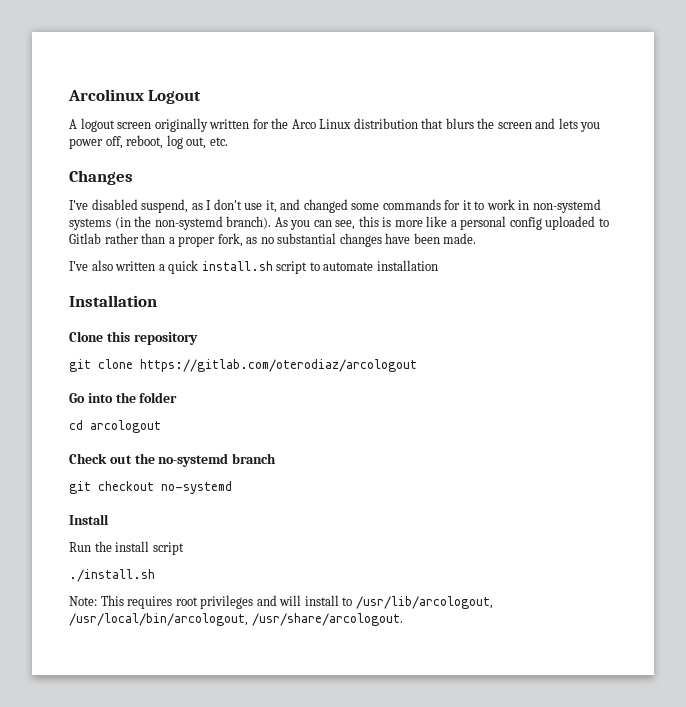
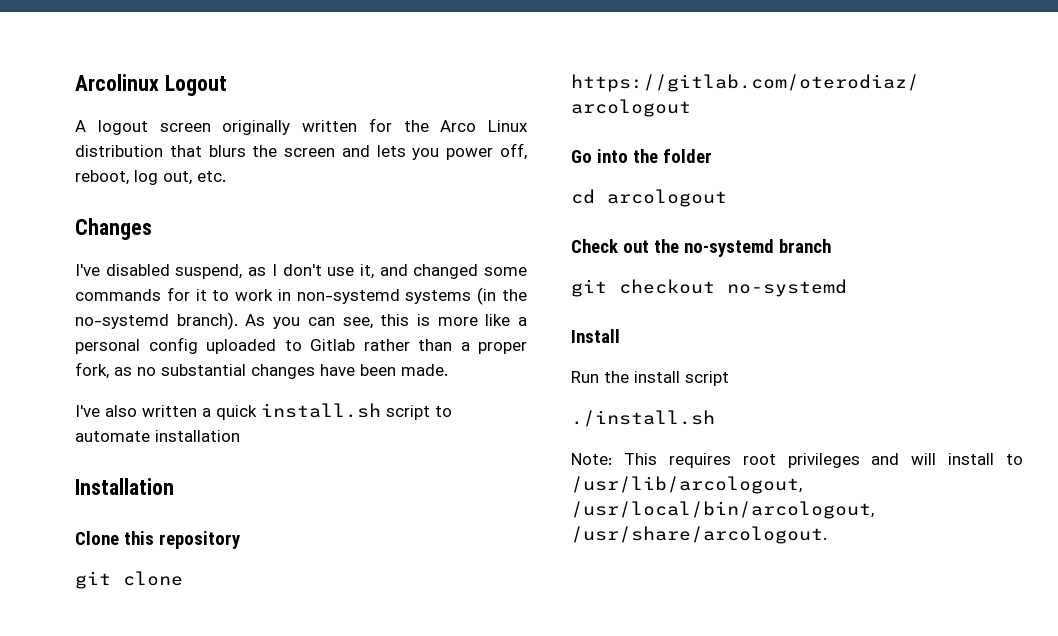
[154,216,223,230] non-systemd -> [75,314,169,329] no-systemd

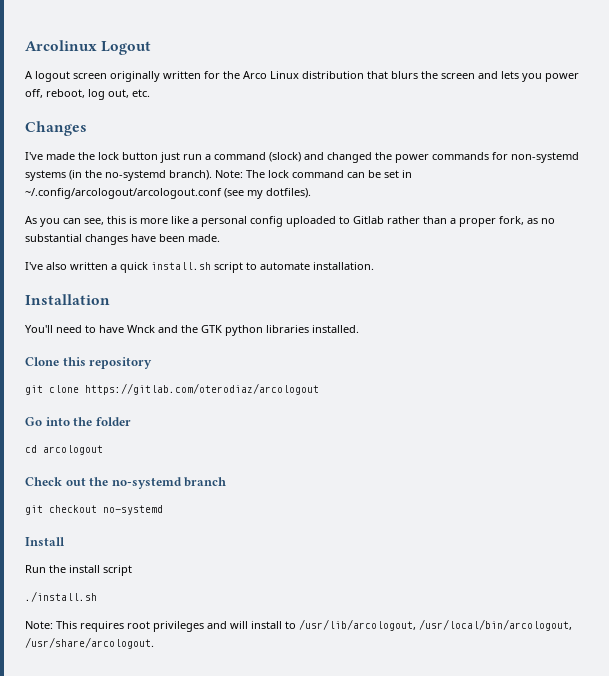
[105,264,527,279] [75,287,291,301] disabled suspend, as I don't use it, and changed some commands for it to work in -> [46,152,508,163] made the lock button just run a command (slock) and changed the power commands for
(238, 321) none -> [215,170,412,178] [25,188,311,199] Note: The lock command can be set in ~/.config/arcologout/arcologout.conf (see my dotfiles). //
[155,430,240,442] installation -> [313,262,374,270] installation.
(174, 486) none -> [25,325,359,336] // You'll need to have Wnck and the GTK python libraries installed.

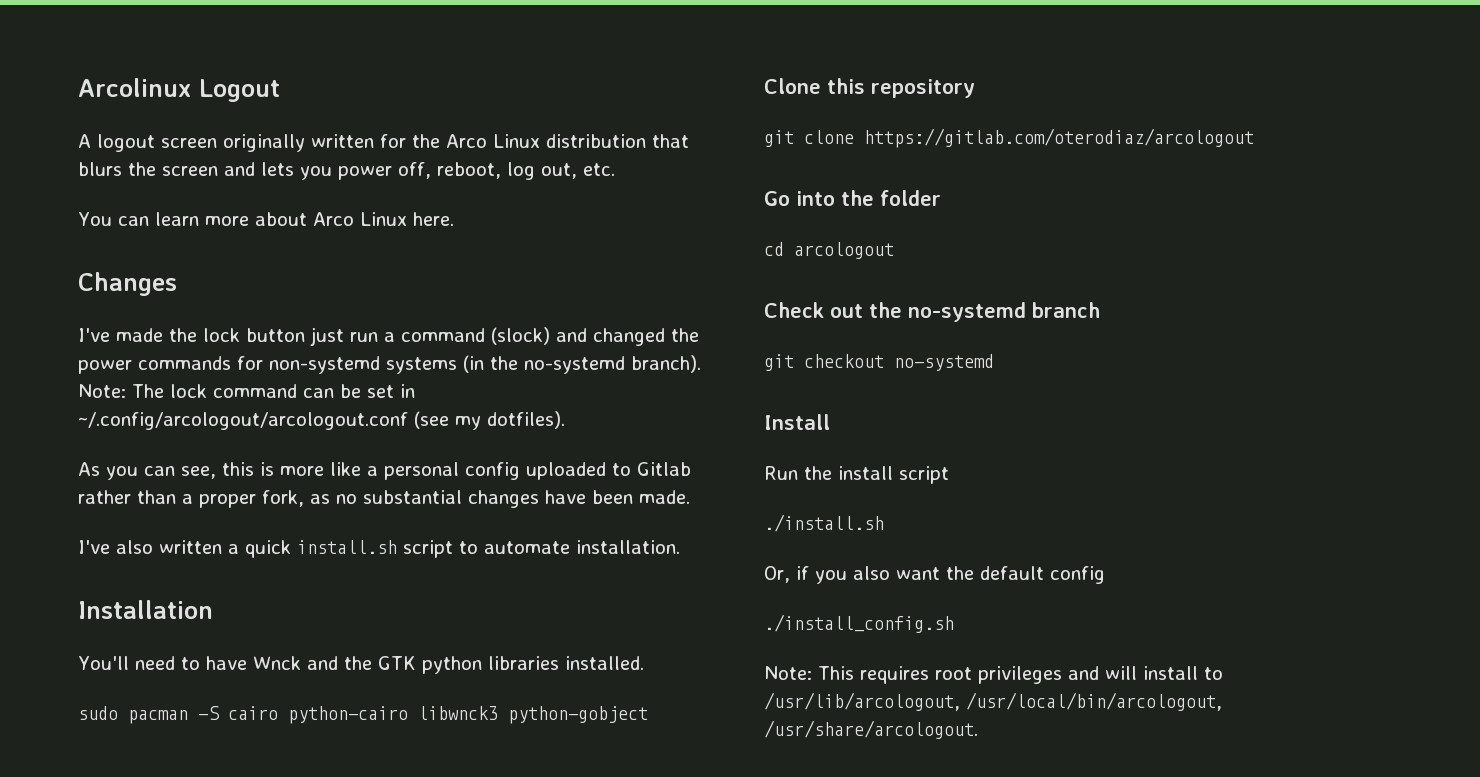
(150, 93) none -> [78,212,454,226] // You can learn more about Arco Linux here.
(359, 329) none -> [78,706,648,724] // sudo pacman -S cairo python-cairo libwnck3 python-gobject
(97, 596) none -> [764,566,1105,584] [764,614,954,633] // Or, if you also want the default config // ./install_config.sh

